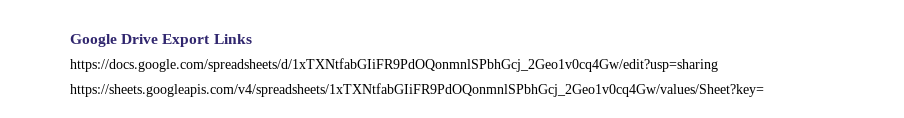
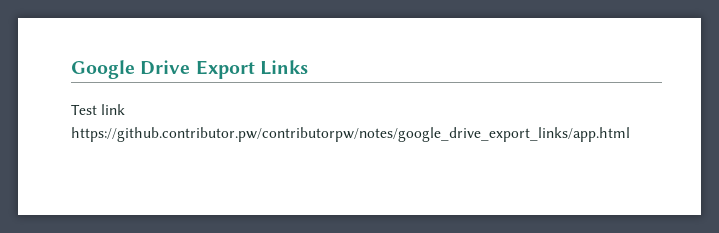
[70,58,718,72] [70,83,764,97] https://docs.google.com/spreadsheets/d/1xTXNtfabGIiFR9PdOQonmnlSPbhGcj_2Geo1v0cq4Gw/edit?usp=sharing // https://sheets.googleapis.com/v4/spreadsheets/1xTXNtfabGIiFR9PdOQonmnlSPbhGcj_2Geo1v0cq4Gw/values/Sheet?key= -> [71,104,126,115] [71,127,630,142] Test link https://github.contributor.pw/contributorpw/notes/google_drive_export_links/app.html

